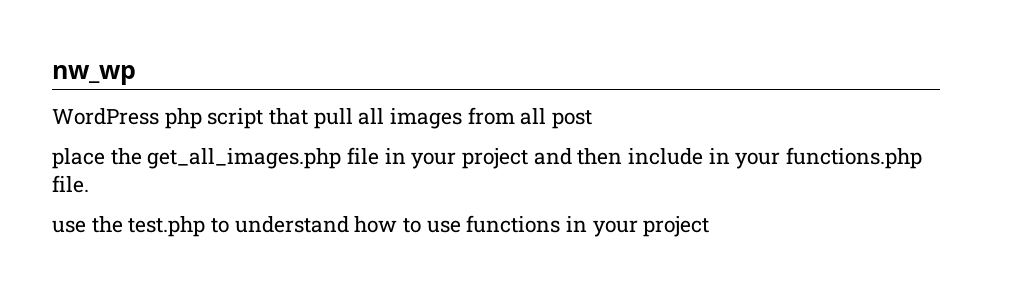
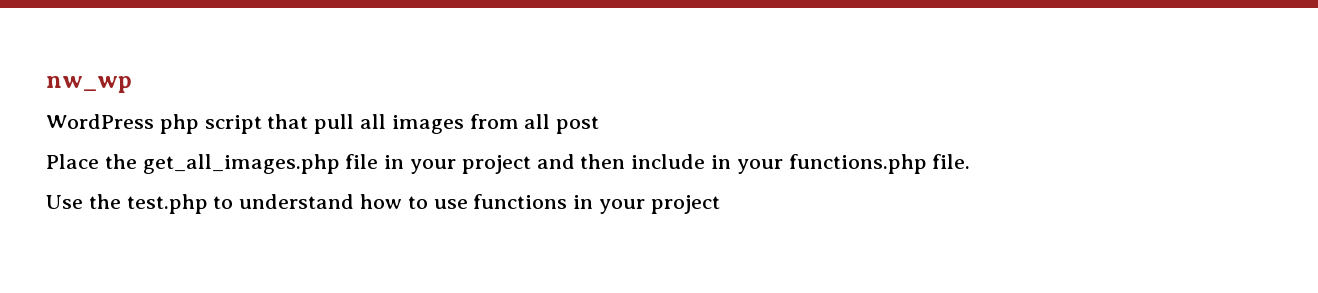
[52,148,105,169] place -> [46,154,99,169] Place
[52,220,86,233] use -> [46,195,83,209] Use

